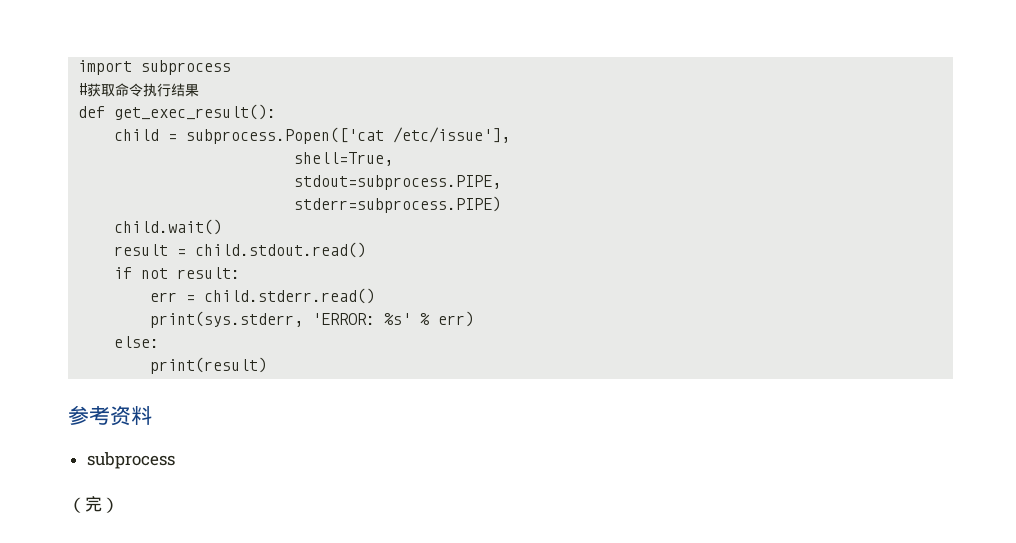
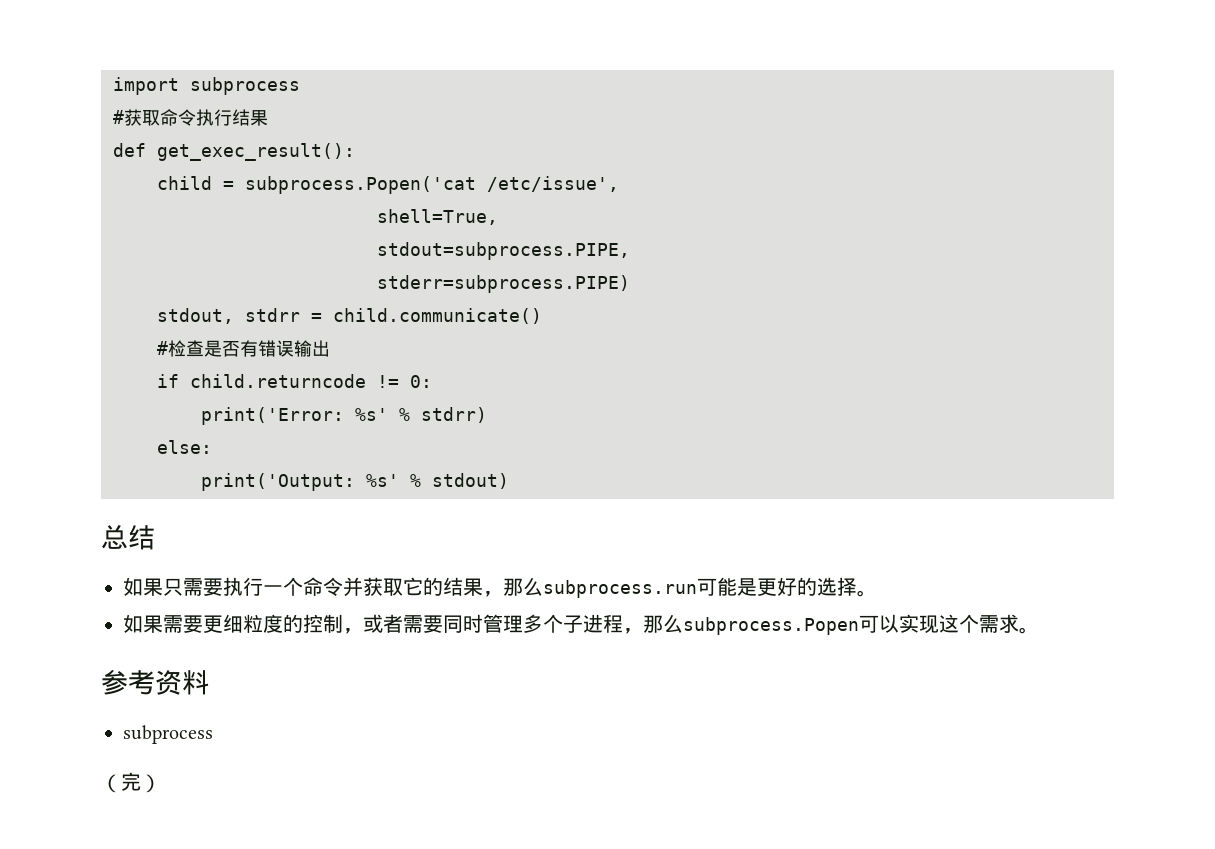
[186,127,511,144] subprocess.Popen(['cat /etc/issue'], -> [245,176,619,194] subprocess.Popen('cat /etc/issue',
[114,219,223,235] [114,242,367,258] [114,267,241,279] [150,288,376,304] [150,311,475,328] child.wait() // result = child.stdout.read() // if not result: // err = child.stderr.read() // print(sys.stderr, 'ERROR: %s' % err) -> [157,308,542,324] [157,340,330,357] [157,374,432,388] [201,407,487,425] stdout, stdrr = child.communicate() // #检查是否有错误输出 // if child.returncode != 0: // print('Error: %s' % stdrr)
[150,357,268,374] print(result) -> [201,473,509,491] [101,525,155,550] [123,577,877,598] [123,614,1039,635] print('Output: %s' % stdout) // 总结 // 如果只需要执行一个命令并获取它的结果，那么subprocess.run可能是更好的选择。 // 如果需要更细粒度的控制，或者需要同时管理多个子进程，那么subprocess.Popen可以实现这个需求。

